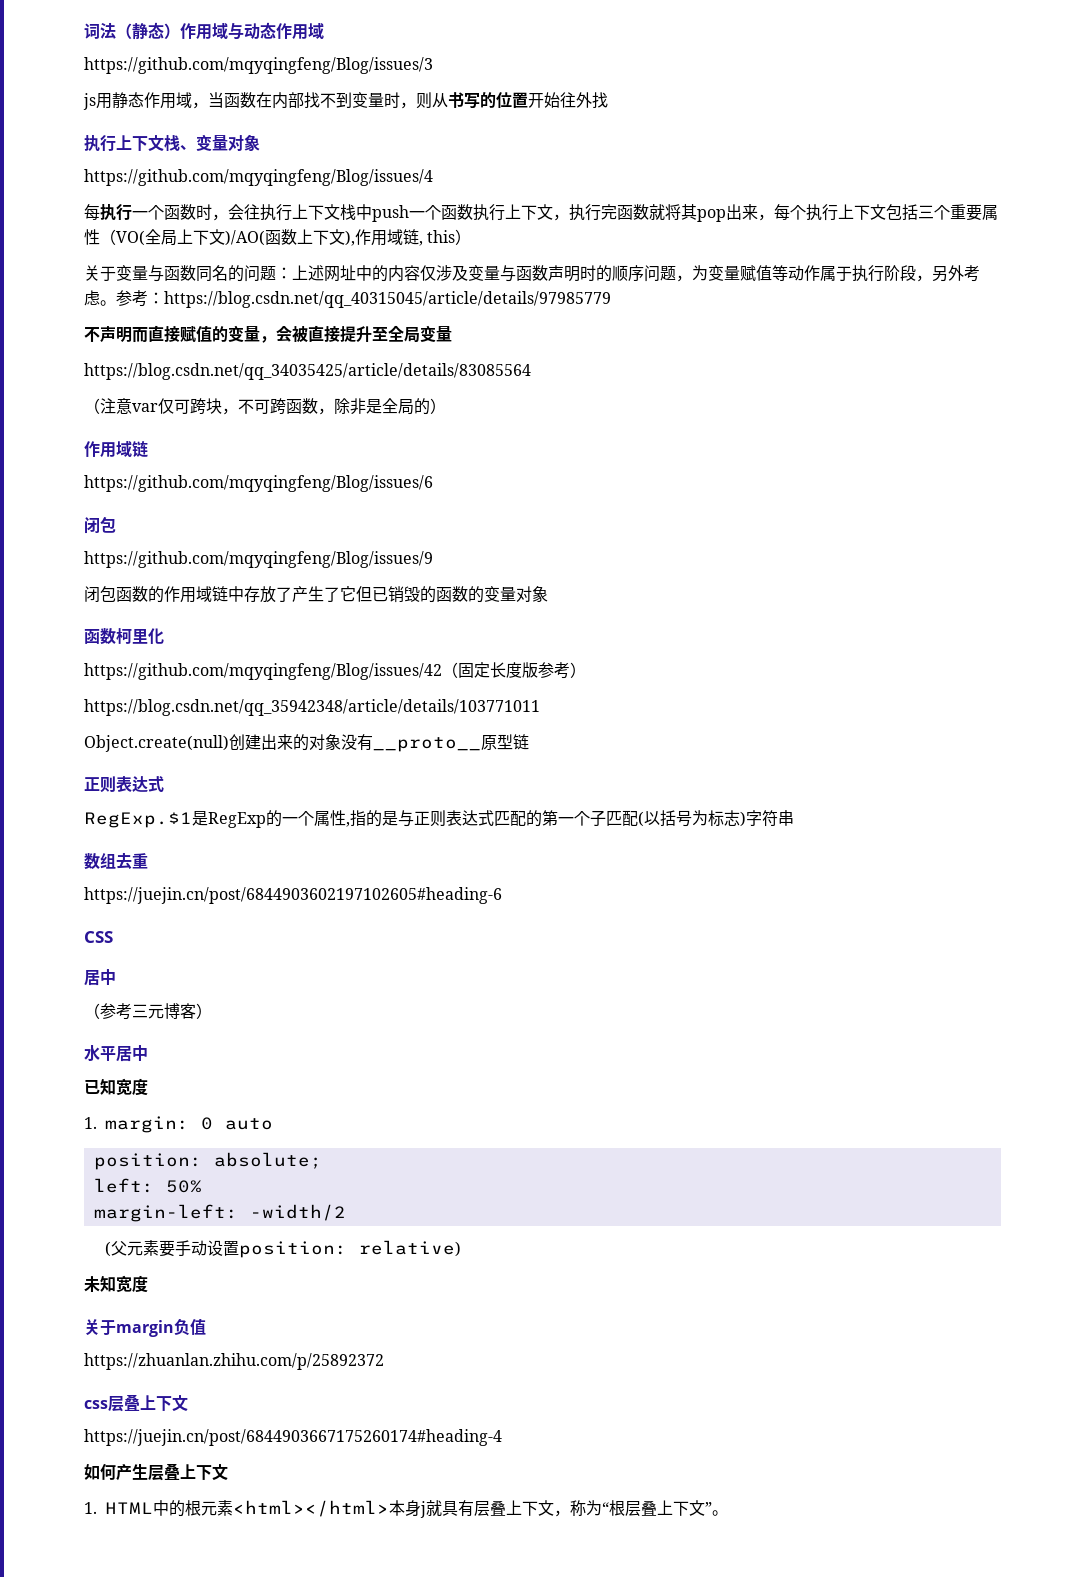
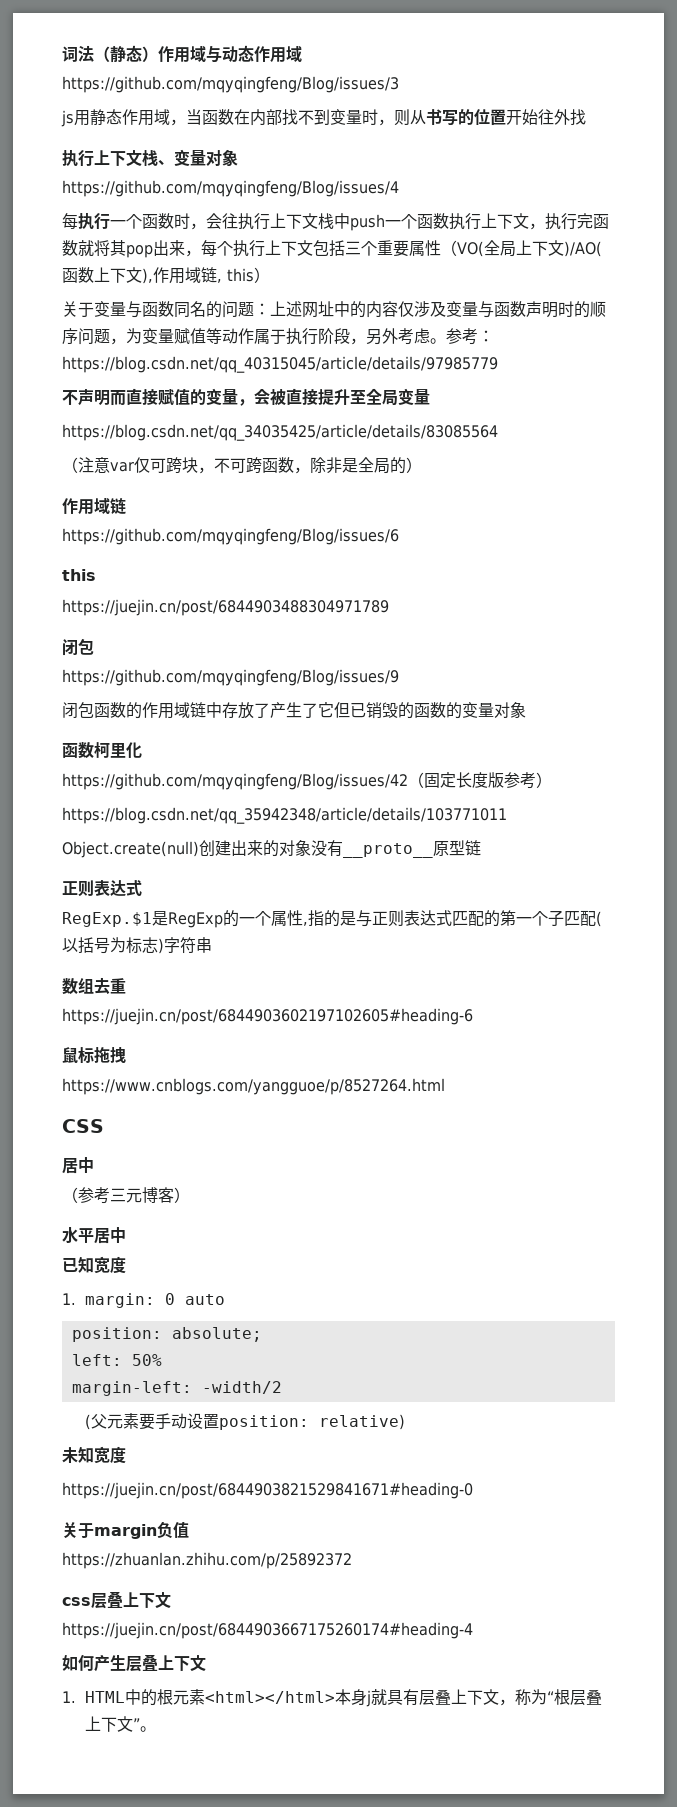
(433, 483) none -> [62,569,96,581] [62,599,389,616] // this // https://juejin.cn/post/6844903488304971789
(502, 895) none -> [62,1047,126,1063] [62,1078,445,1095] // 鼠标拖拽 // https://www.cnblogs.com/yangguoe/p/8527264.html
(148, 1284) none -> [62,1482,473,1499] // https://juejin.cn/post/6844903821529841671#heading-0

